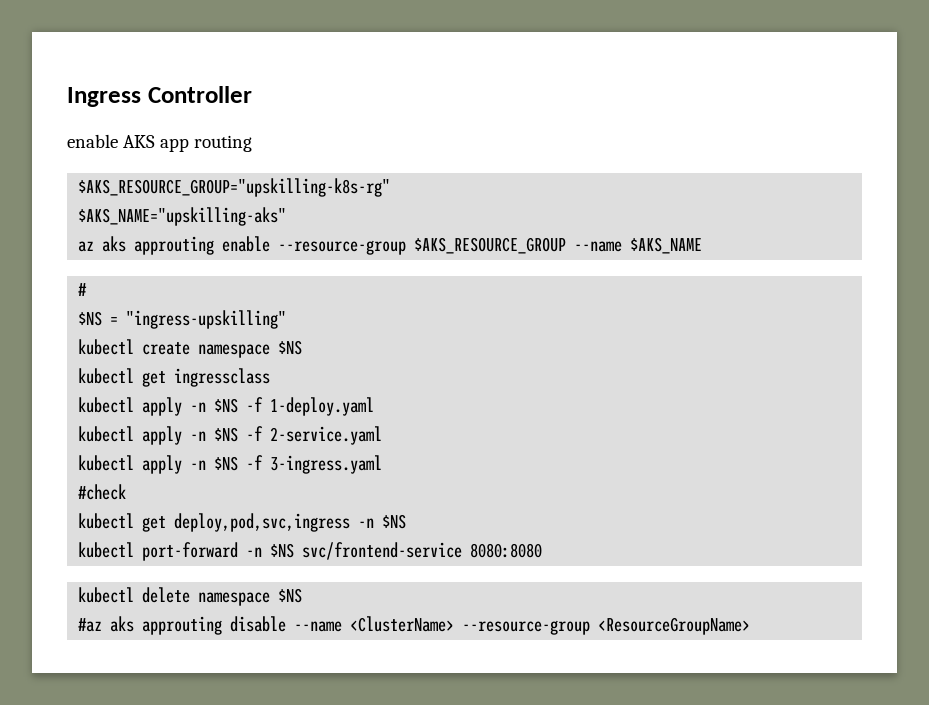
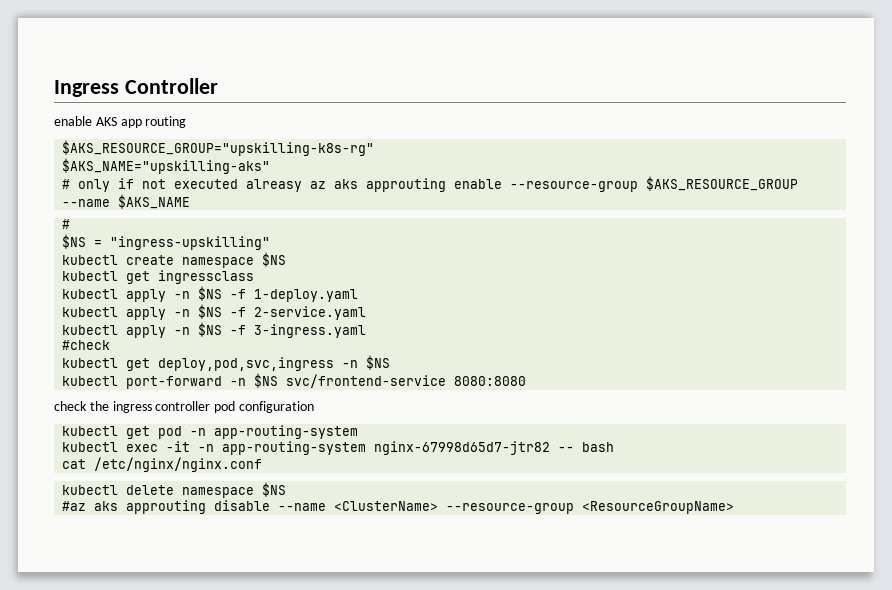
(287, 216) none -> [62,178,303,192] # only if not executed alreasy
(543, 550) none -> [54,401,314,413] [62,425,359,439] [62,441,615,455] [62,457,263,472] // check the ingress controller pod configuration // kubectl get pod -n app-routing-system // kubectl exec -it -n app-routing-system nginx-67998d65d7-jtr82 -- bash // cat /etc/nginx/nginx.conf

